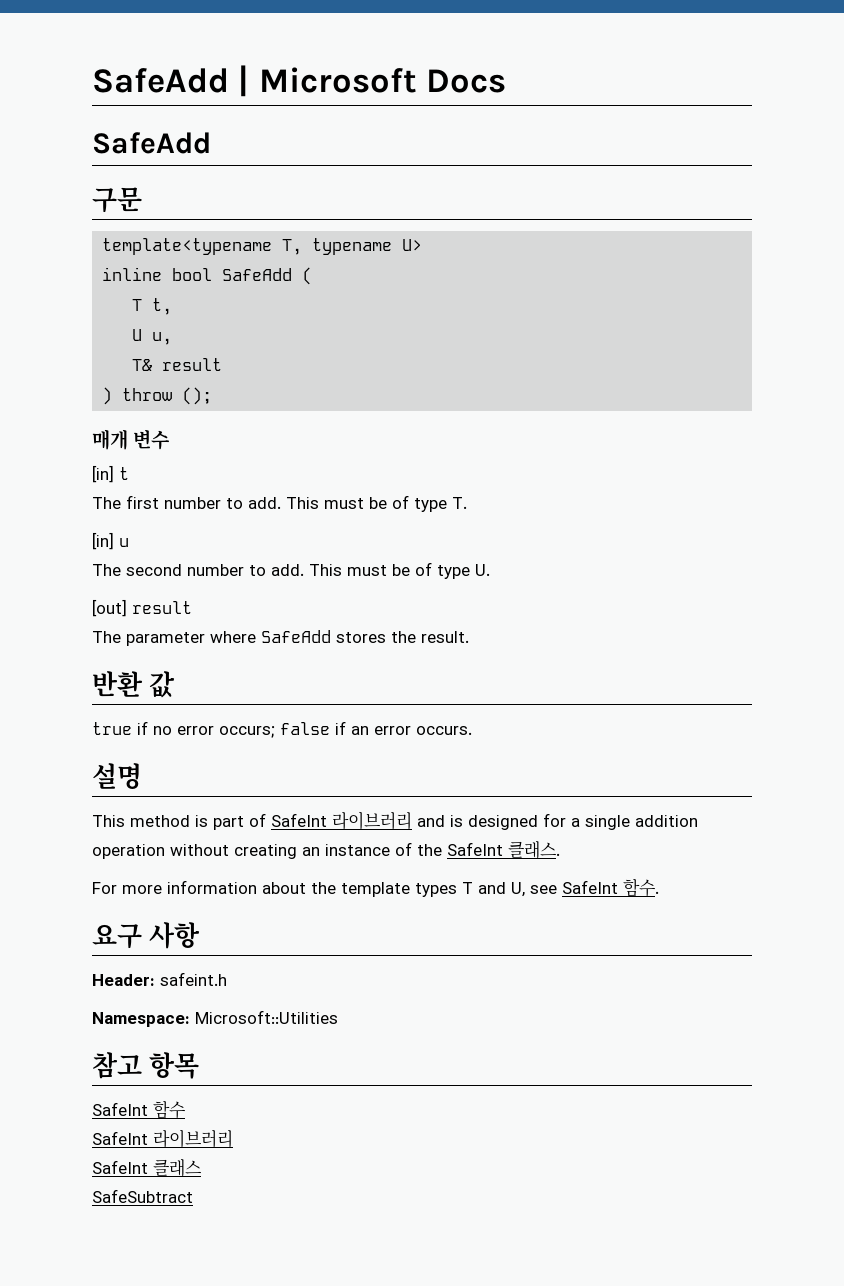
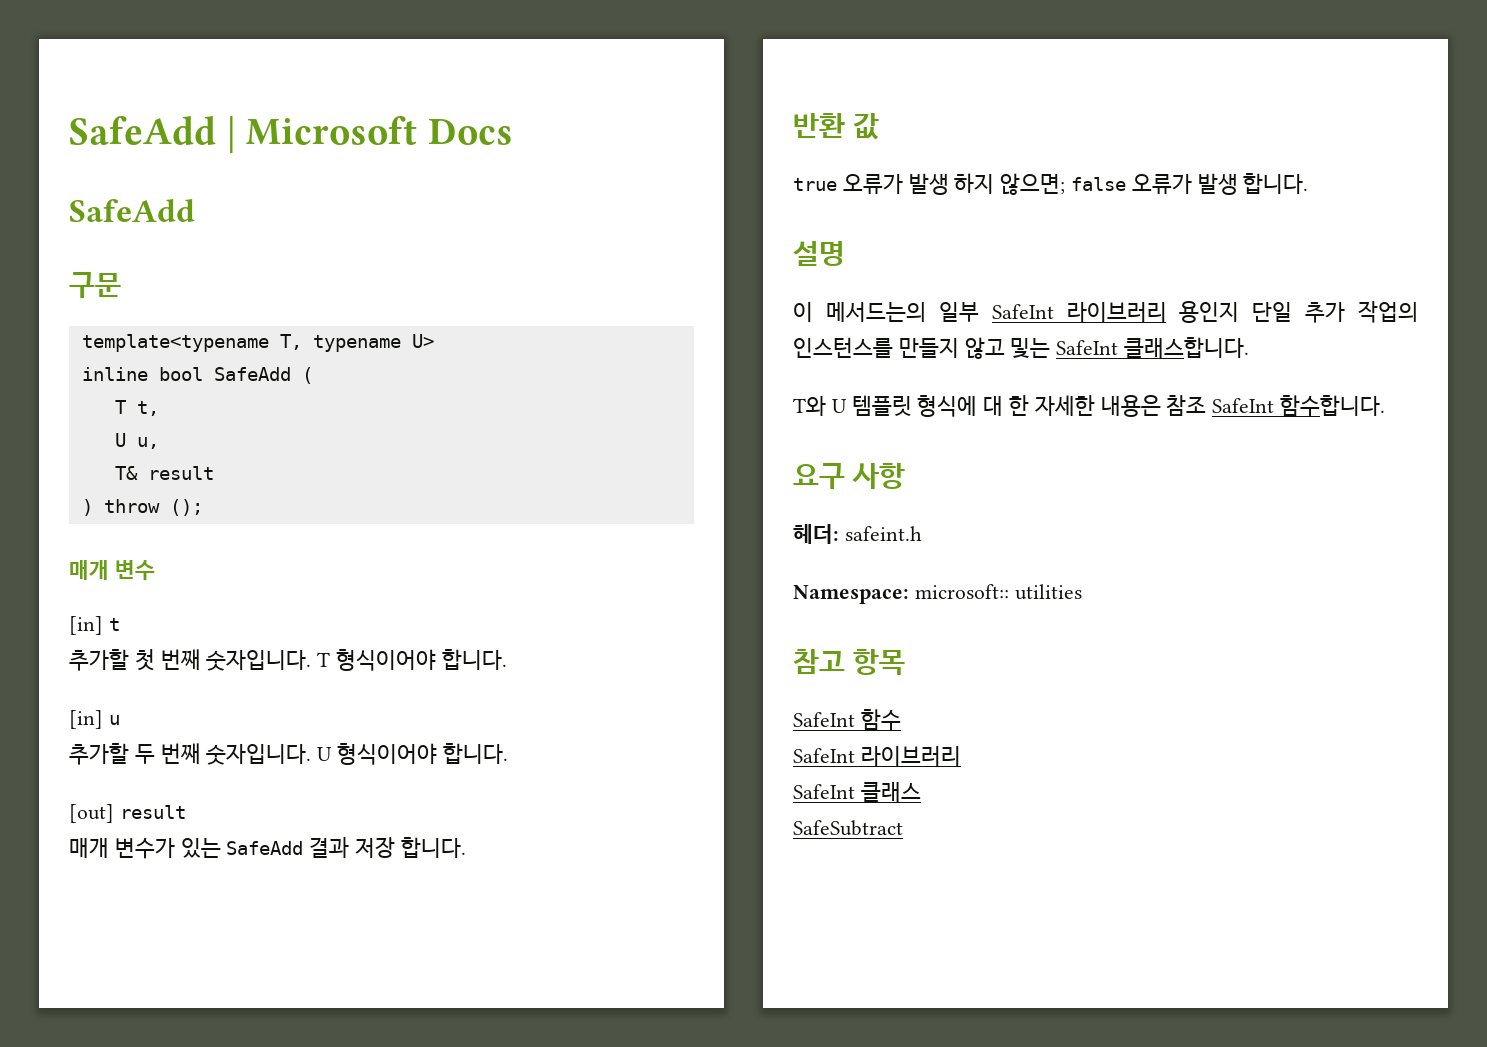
[92,495,467,512] [92,532,129,550] [92,562,490,579] [92,599,192,617] [92,630,469,646] [92,671,176,698] [92,721,472,738] [92,763,142,789] [92,811,698,830] [92,841,560,859] [92,878,659,897] The first number to add. This must be of type T. // [in] u // The second number to add. This must be of type U. // [out] result // The parameter where SafeAdd stores the result. // 반환 값 // true if no error occurs; false if an error occurs. // 설명 // This method is part of SafeInt 라이브러리 and is designed for a single addition operation without creating an instance of the SafeInt 클래스. // For more information about the template types T and U, see SafeInt 함수. -> [69,649,507,671] [69,710,120,729] [69,743,508,765] [69,804,186,823] [69,837,466,859] [793,113,879,140] [793,173,1309,195] [793,241,845,266] [793,301,1418,323] [793,337,1250,359] [793,395,1386,417] 추가할 첫 번째 숫자입니다. T 형식이어야 합니다. // [in] u // 추가할 두 번째 숫자입니다. U 형식이어야 합니다. // [out] result // 매개 변수가 있는 SafeAdd 결과 저장 합니다. // 반환 값 // true 오류가 발생 하지 않으면; false 오류가 발생 합니다. // 설명 // 이 메서드는의 일부 SafeInt 라이브러리 용인지 단일 추가 작업의 인스턴스를 만들지 않고 및는 SafeInt 클래스합니다. // T와 U 템플릿 형식에 대 한 자세한 내용은 참조 SafeInt 함수합니다.
[92,974,155,986] Header: -> [793,524,839,544] 헤더:
[195,1010,338,1024] Microsoft::Utilities -> [914,584,1082,600] microsoft:: utilities

